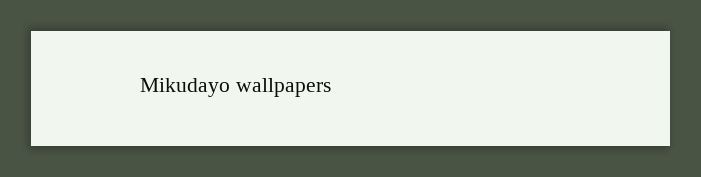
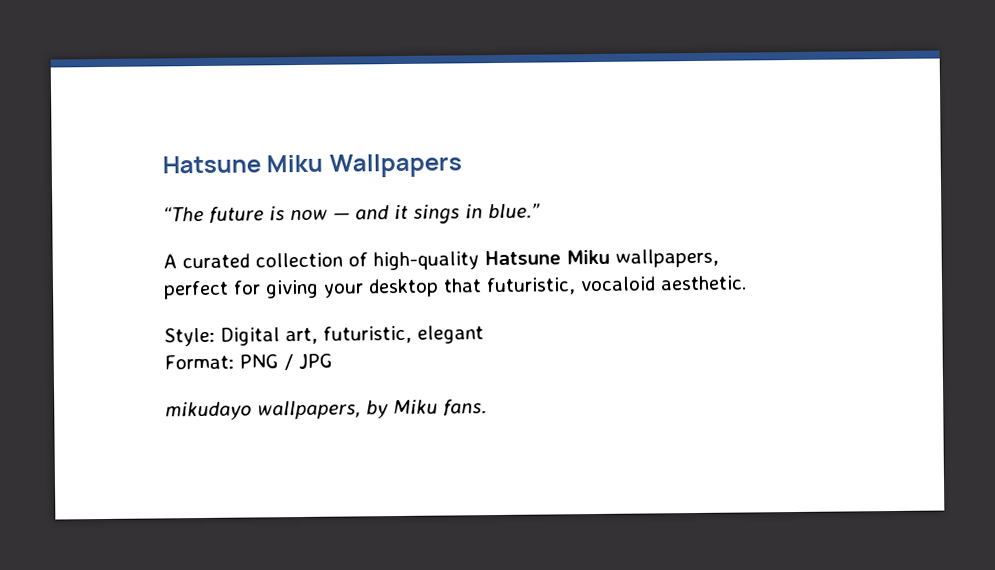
[140,78,331,97] Mikudayo wallpapers -> [162,153,462,178] [163,203,541,224] [163,248,719,271] [163,275,747,300] [164,325,484,347] [164,353,333,371] [165,399,487,421] Hatsune Miku Wallpapers // “The future is now — and it sings in blue.” // A curated collection of high-quality Hatsune Miku wallpapers, // perfect for giving your desktop that futuristic, vocaloid aesthetic. // Style: Digital art, futuristic, elegant // Format: PNG / JPG // mikudayo wallpapers, by Miku fans.

